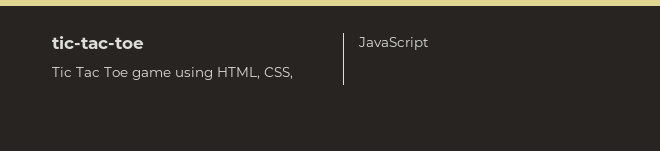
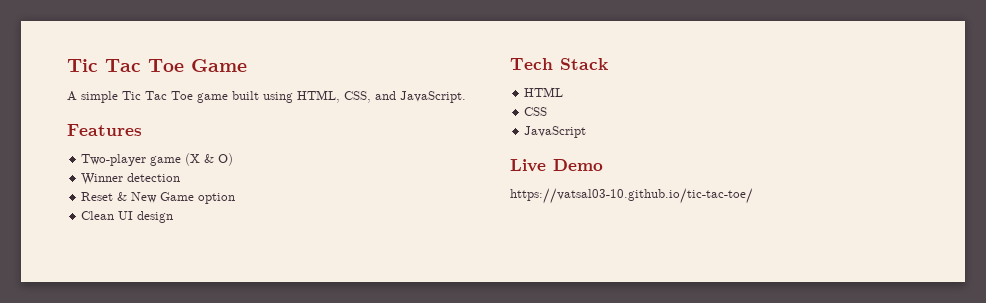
[52,36,144,49] tic-tac-toe // -> [67,59,247,72] [67,91,118,103] Tic Tac Toe Game // A simple
(171, 75) none -> [232,91,259,100] built
[358,37,429,50] JavaScript -> [375,91,466,103] [67,124,142,136] [81,153,234,166] [81,173,181,185] [81,192,236,204] [81,211,174,223] [510,58,608,70] [524,87,564,97] [524,107,548,116] [524,126,587,138] [510,159,603,172] [510,188,753,204] and JavaScript. // Features // Two-player game (X & O) // Winner detection // Reset & New Game option // Clean UI design // Tech Stack // HTML // CSS // JavaScript // Live Demo // https://vatsal03-10.github.io/tic-tac-toe/

